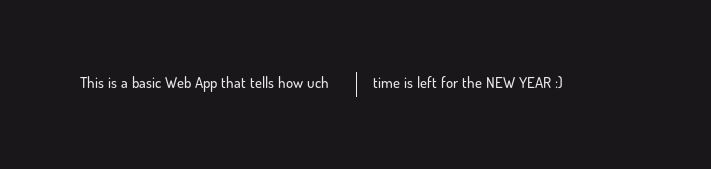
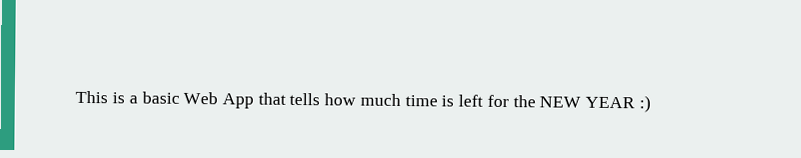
[307,76,330,88] uch -> [359,93,401,107] much

